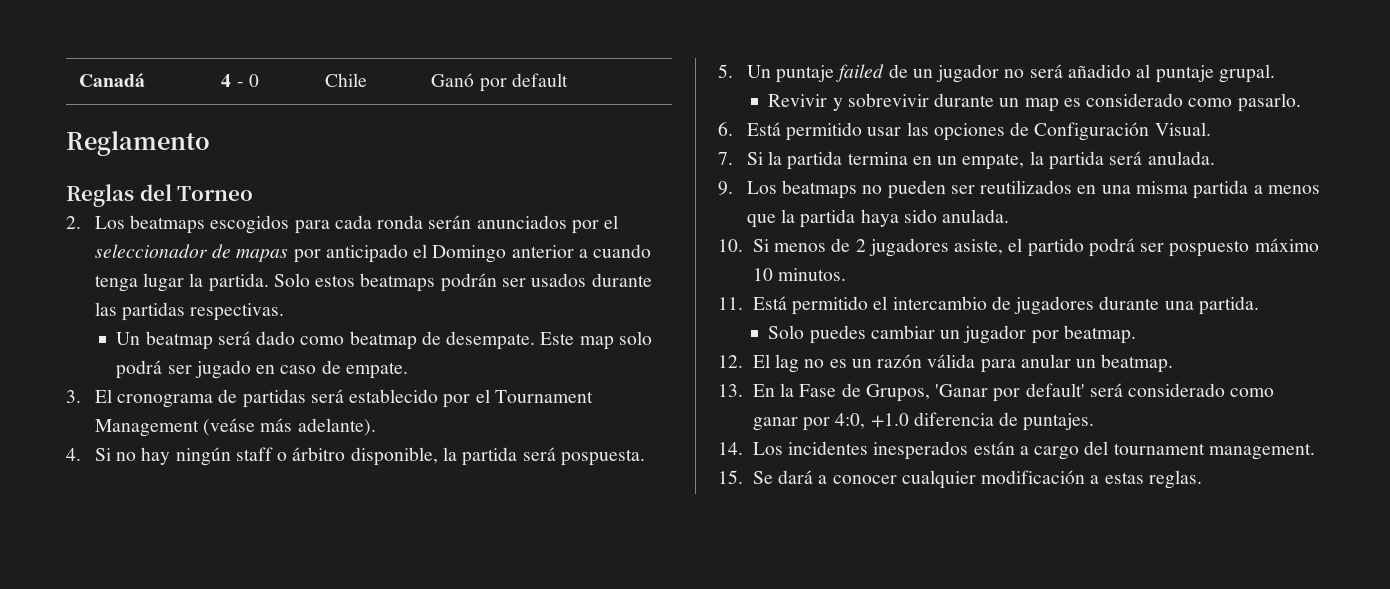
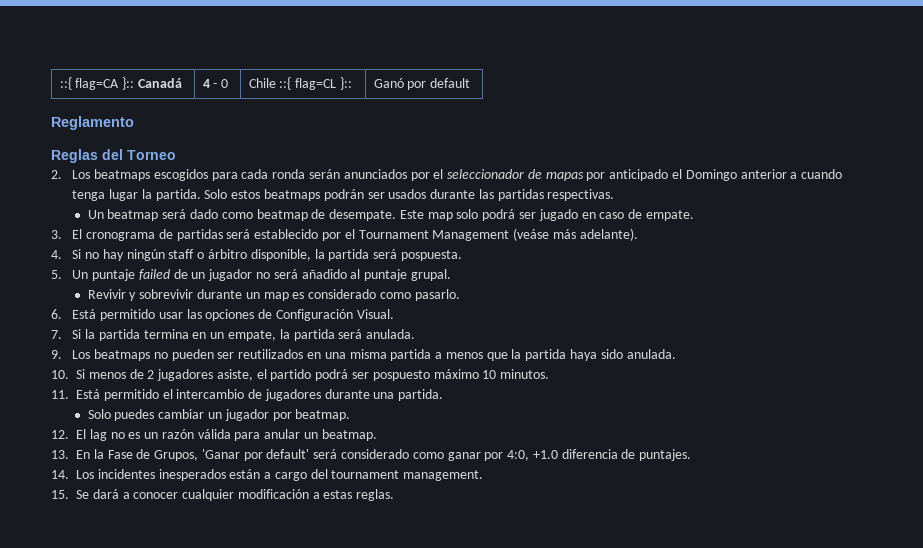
(79, 80) none -> [59,77,135,90] ::{ flag=CA }::
(368, 80) none -> [279,77,352,90] ::{ flag=CL }::

